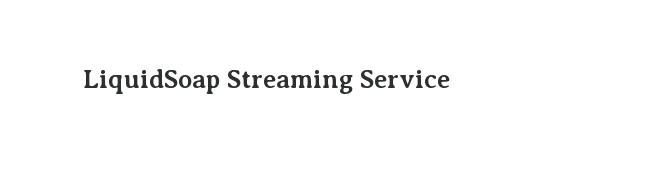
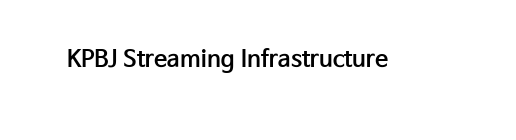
[83,69,451,94] LiquidSoap Streaming Service -> [67,48,389,73] KPBJ Streaming Infrastructure

